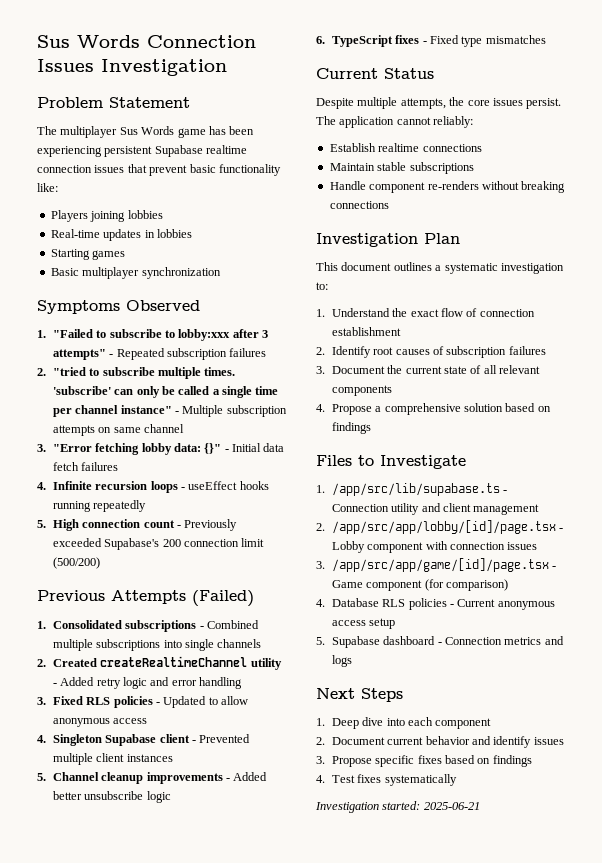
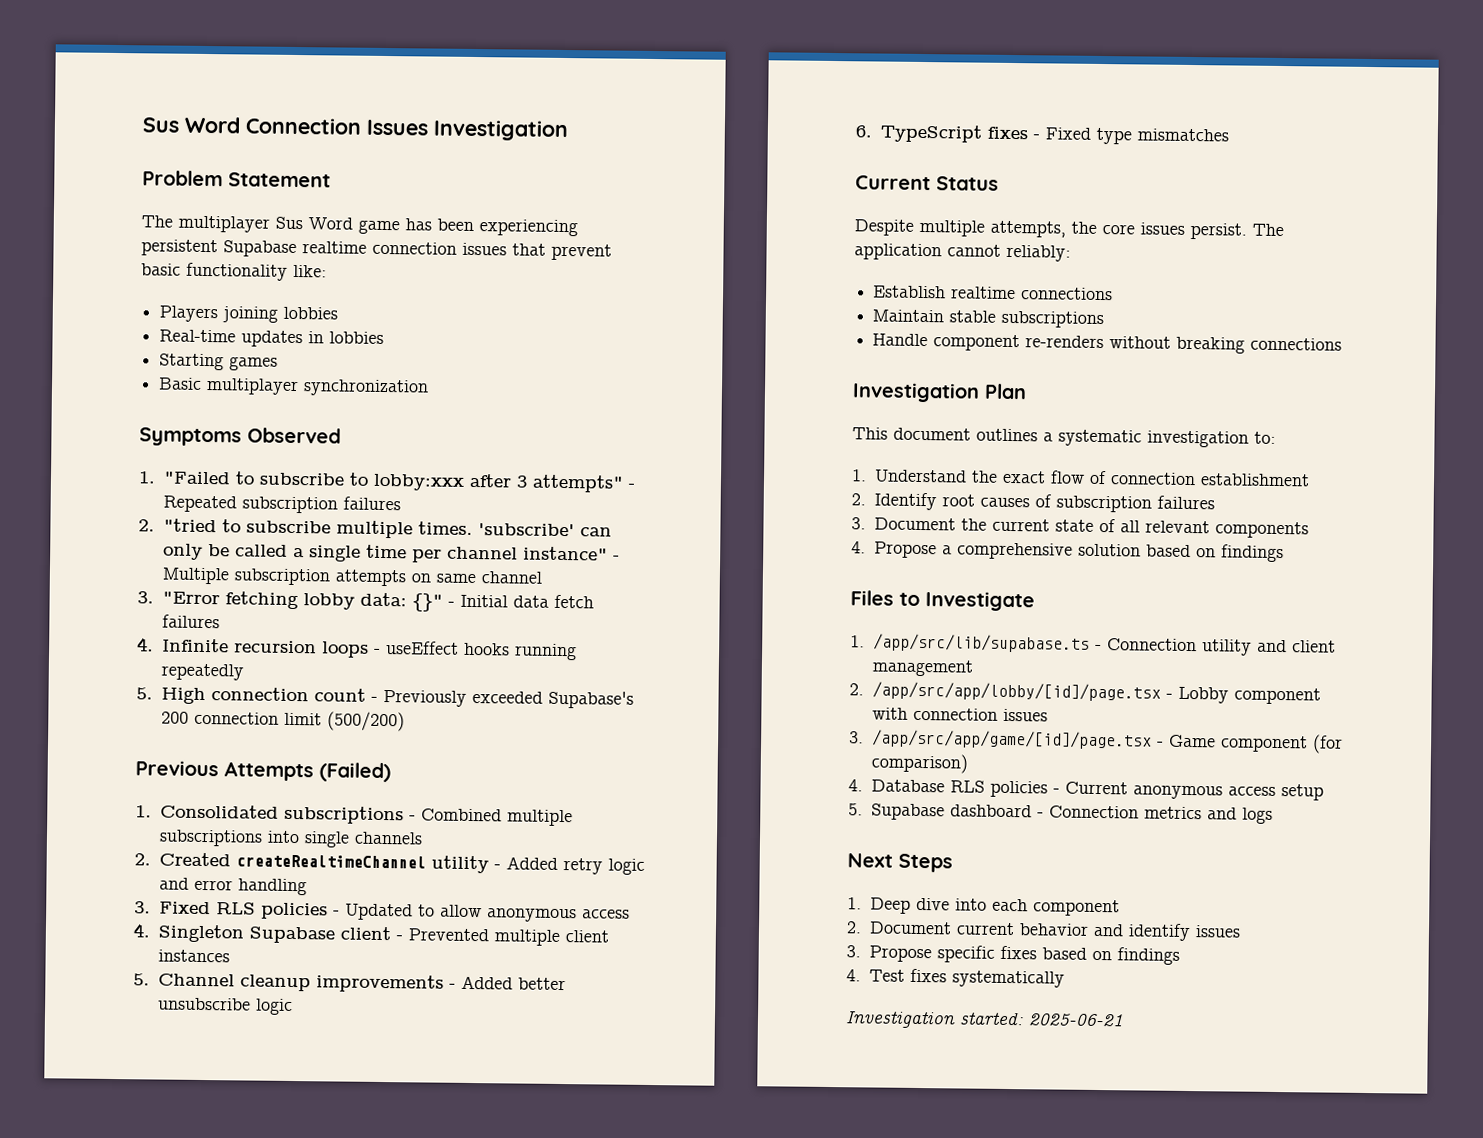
[37,35,140,48] Sus Words -> [142,116,241,134] Sus Word
[141,126,175,135] Words -> [308,217,353,230] Word

